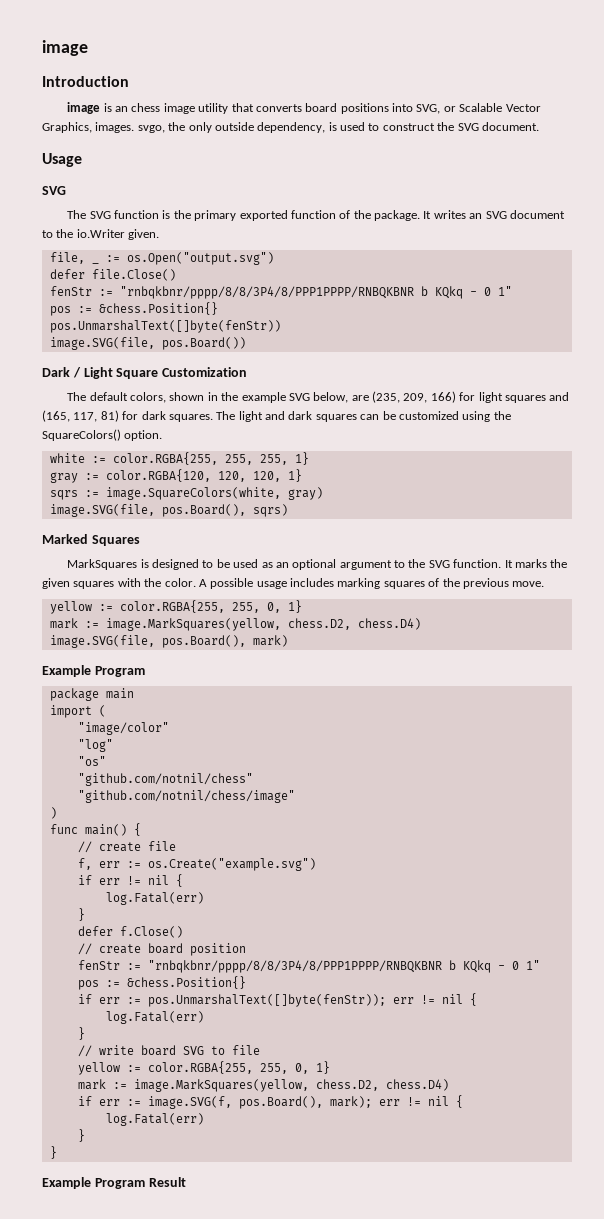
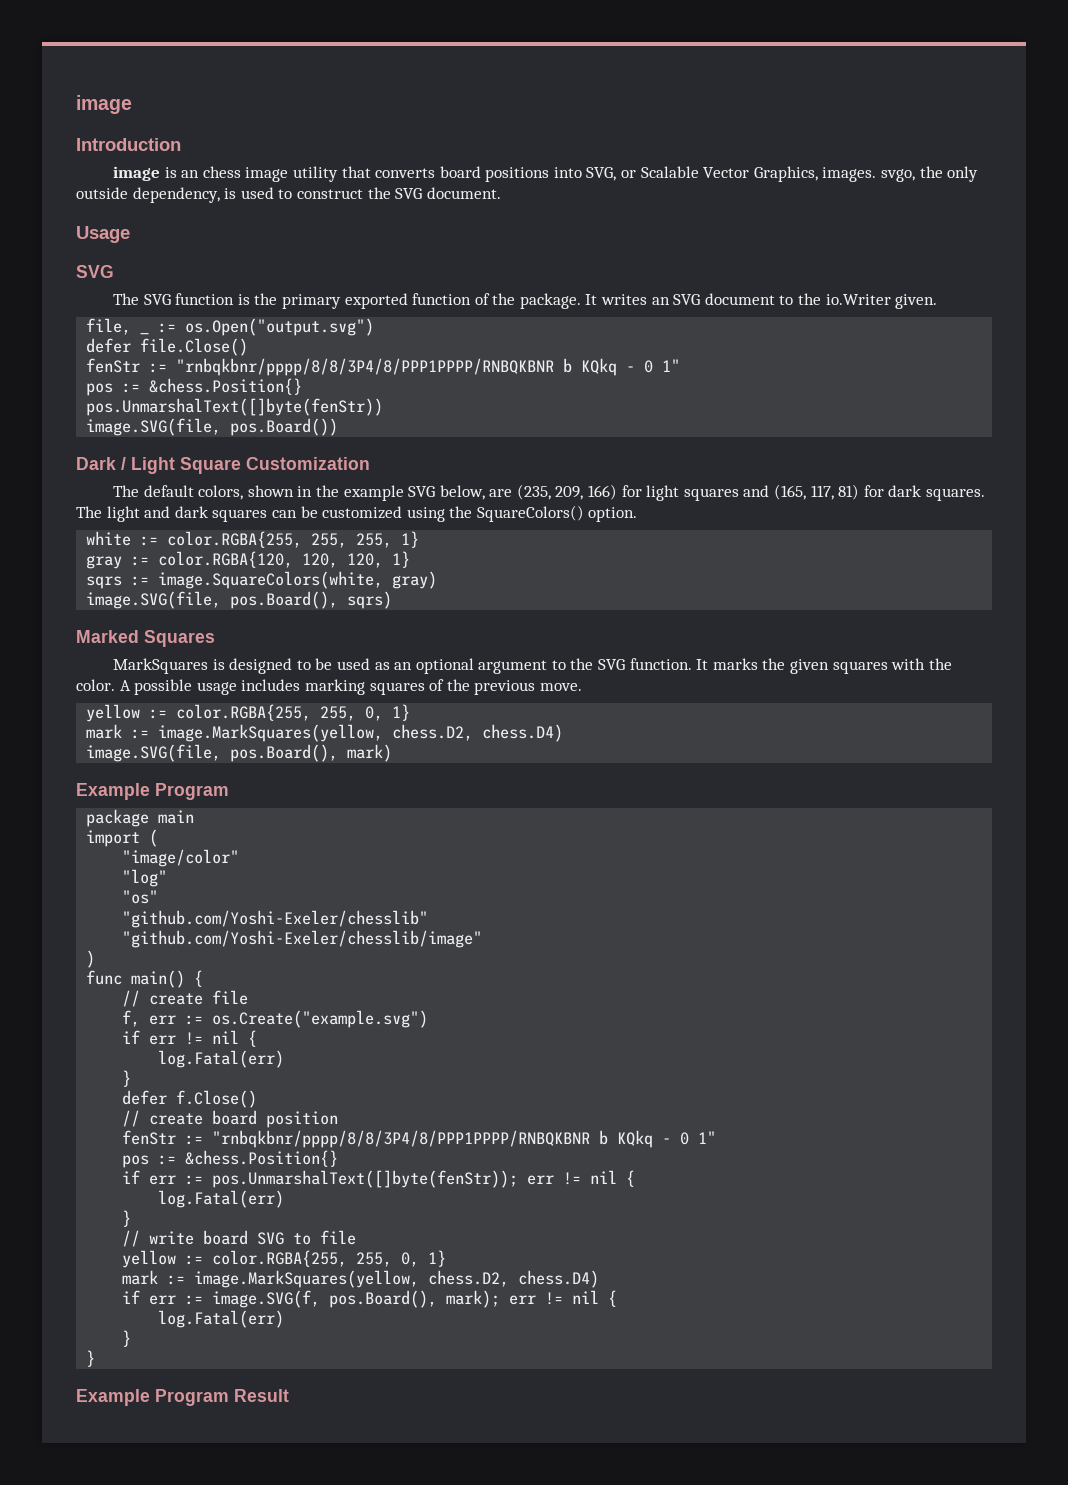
[77,773,253,786] [77,790,295,803] "github.com/notnil/chess" // "github.com/notnil/chess/image" -> [122,910,429,928] [122,930,483,948] "github.com/Yoshi-Exeler/chesslib" // "github.com/Yoshi-Exeler/chesslib/image"

